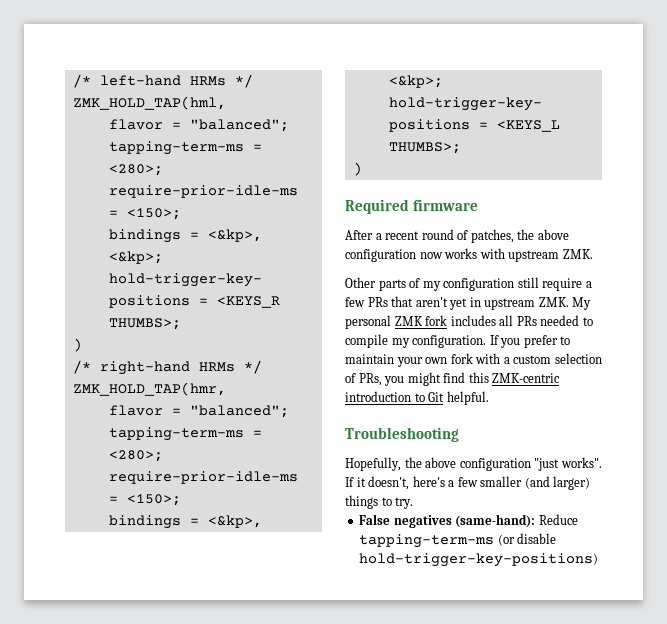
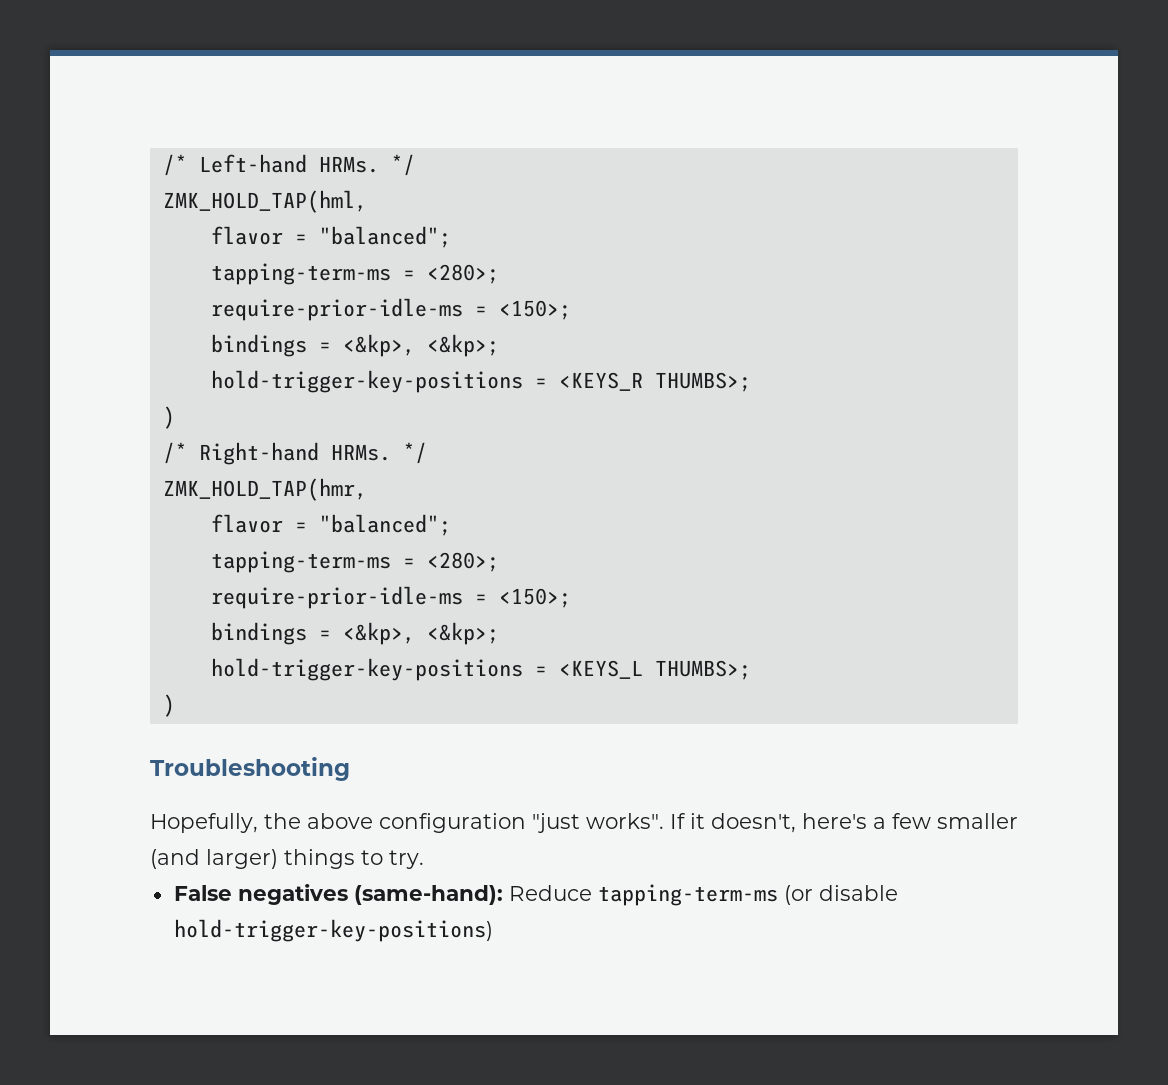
[72,74,226,88] /* left-hand HRMs -> [162,154,379,176] /* Left-hand HRMs.
[99,361,235,375] right-hand HRMs -> [198,442,391,465] Right-hand HRMs.
[345,199,479,214] [345,229,569,243] [345,248,593,262] [345,277,592,291] [345,296,592,310] [345,315,593,329] [345,334,571,348] [345,353,602,367] [345,372,561,386] [345,391,489,405] // Required firmware // After a recent round of patches, the above configuration now works with upstream ZMK. // Other parts of my configuration still require a few PRs that aren't yet in upstream ZMK. My personal ZMK fork includes all PRs needed to compile my configuration. If you prefer to maintain your own fork with a custom selection of PRs, you might find this ZMK-centric introduction to Git helpful. -> (175, 705) none

